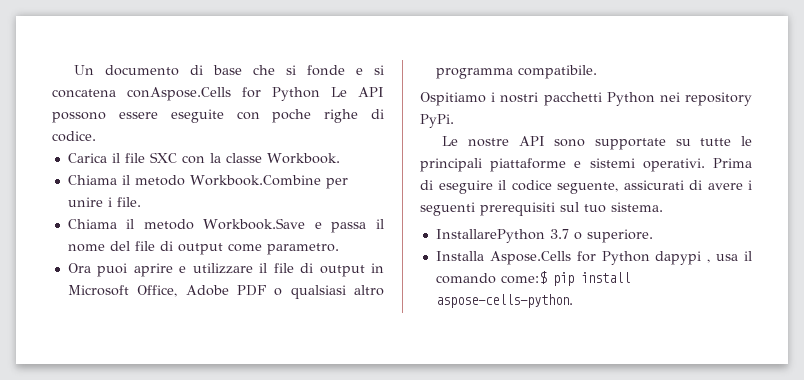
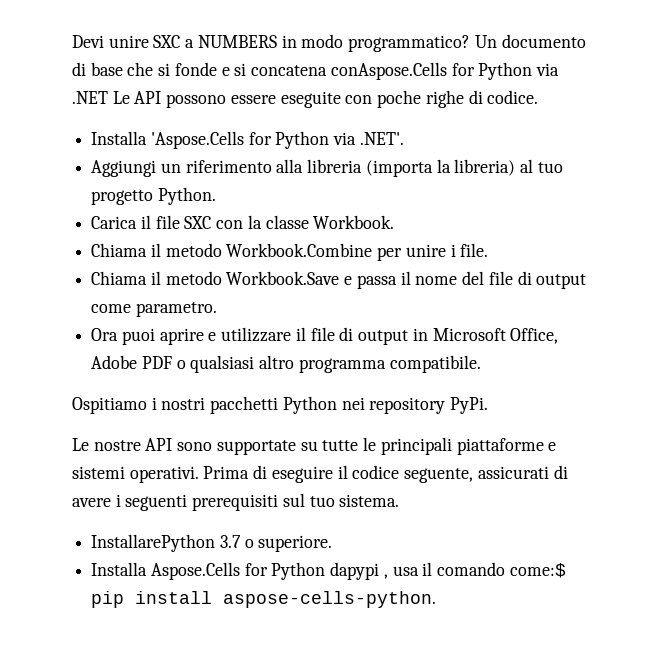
(74, 70) none -> [72,34,471,52] Devi unire SXC a NUMBERS in modo programmatico?
(320, 94) none -> [535,63,559,76] [72,91,108,104] via .NET
(96, 136) none -> [91,131,404,149] [91,159,563,177] [91,187,216,205] // Installa 'Aspose.Cells for Python via .NET'. // Aggiungi un riferimento alla libreria (importa la libreria) al tuo progetto Python.

